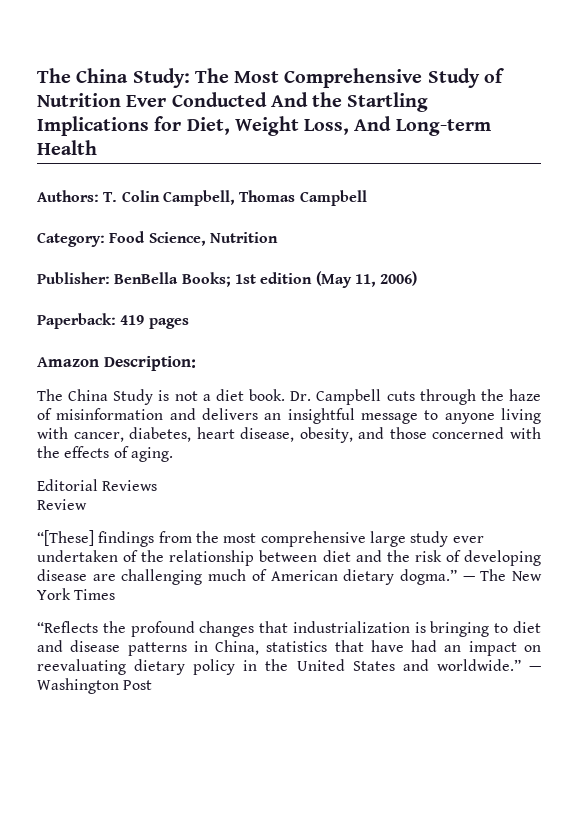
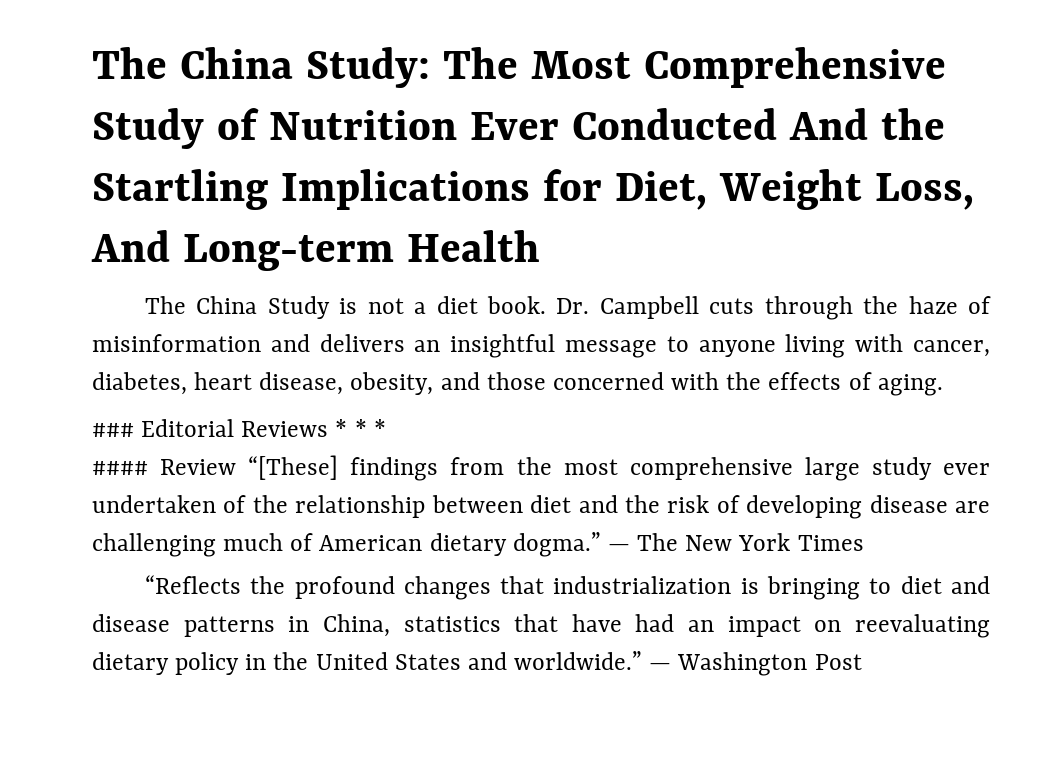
[37,190,367,206] [37,231,278,247] [37,271,418,288] [37,313,189,329] [37,356,196,371] // Authors: T. Colin Campbell, Thomas Campbell // Category: Food Science, Nutrition // Publisher: BenBella Books; 1st edition (May 11, 2006) // Paperback: 419 pages // Amazon Description: -> (540, 246) none
(173, 454) none -> [92,423,134,437] ###
(158, 485) // -> [335,419,386,437] [92,461,148,475] * * * // ####
(87, 504) // -> (237, 467) none

